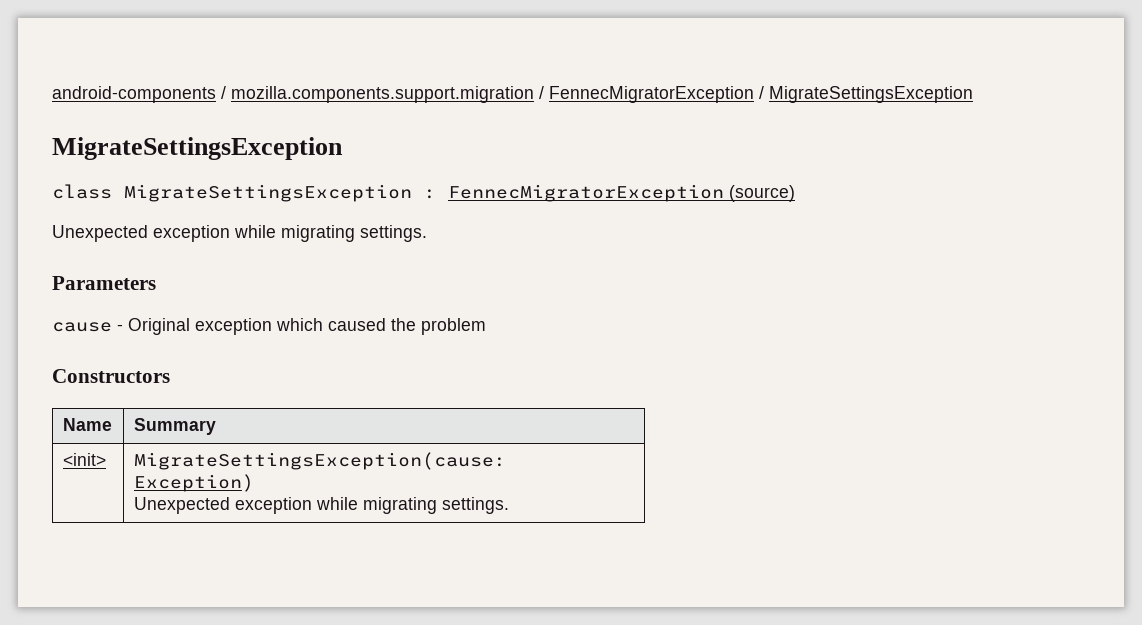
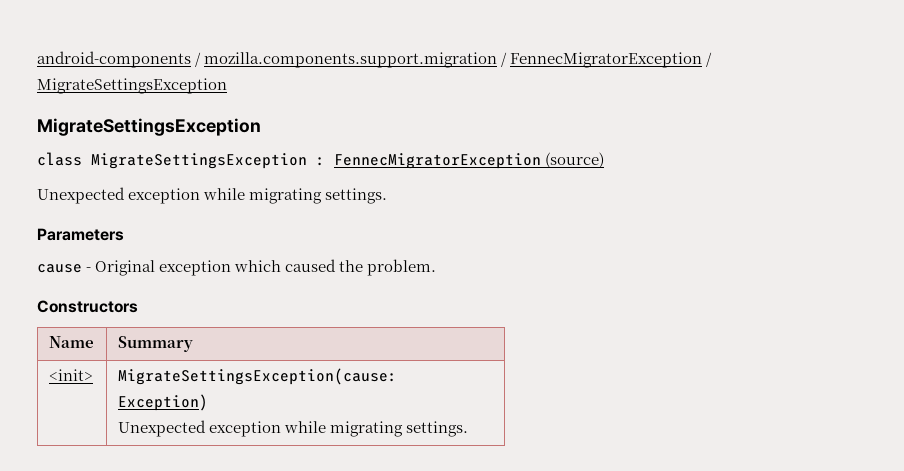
[421,318,486,335] problem -> [367,259,437,276] problem.

